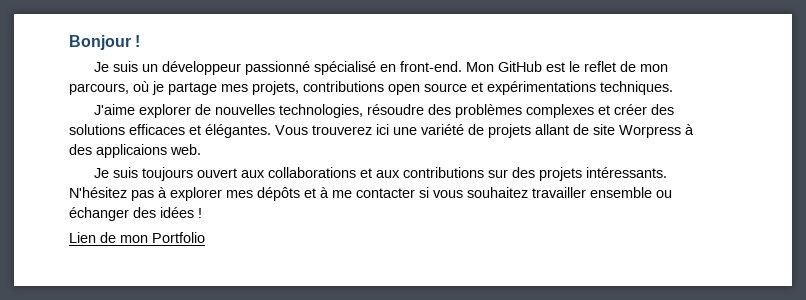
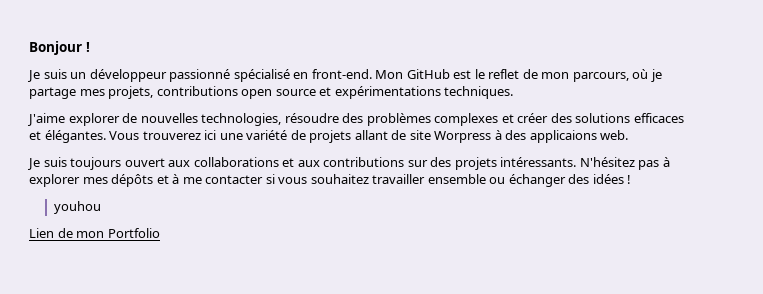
(202, 213) none -> [54,201,102,214] // youhou

